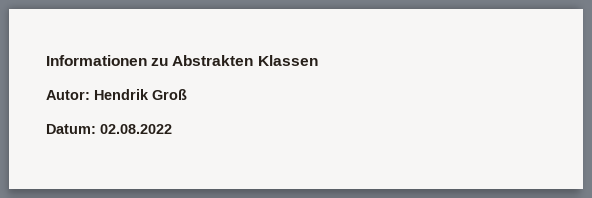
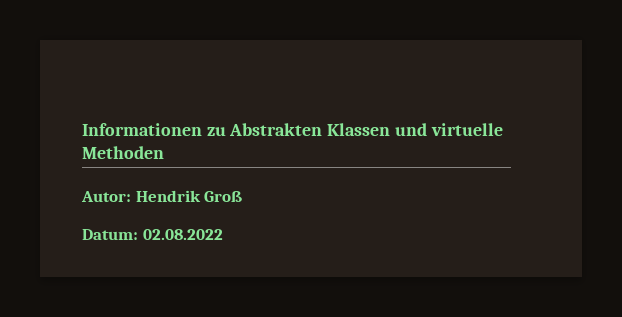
(318, 60) none -> [394,123,503,136] [82,146,164,159] und virtuelle Methoden

